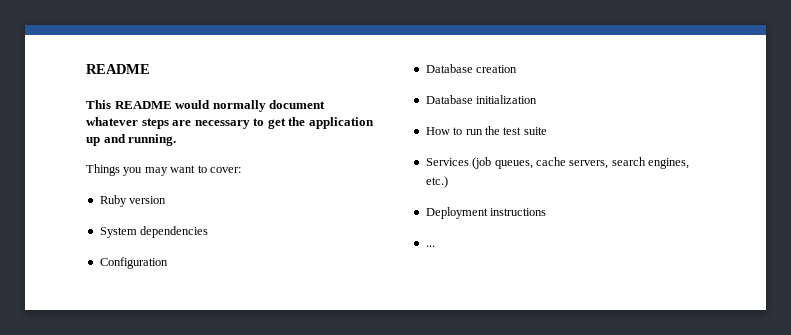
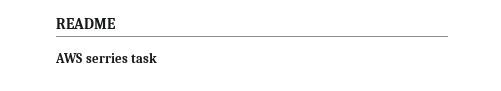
[86,100,326,112] [86,117,374,129] [86,134,177,146] [86,164,241,176] [99,195,167,207] [99,226,209,238] [99,257,168,269] [425,64,518,73] [425,95,538,104] [425,126,547,135] [425,157,689,169] [425,176,448,188] [425,207,547,219] [425,245,435,247] This README would normally document whatever steps are necessary to get the application up and running. // Things you may want to cover: // Ruby version // System dependencies // Configuration // Database creation // Database initialization // How to run the test suite // Services (job queues, cache servers, search engines, etc.) // Deployment instructions // ... -> [55,52,158,63] AWS serries task

